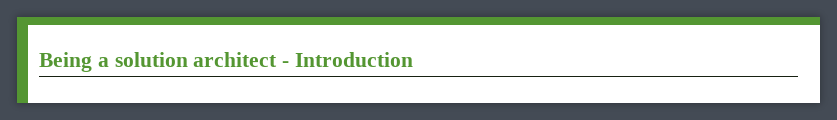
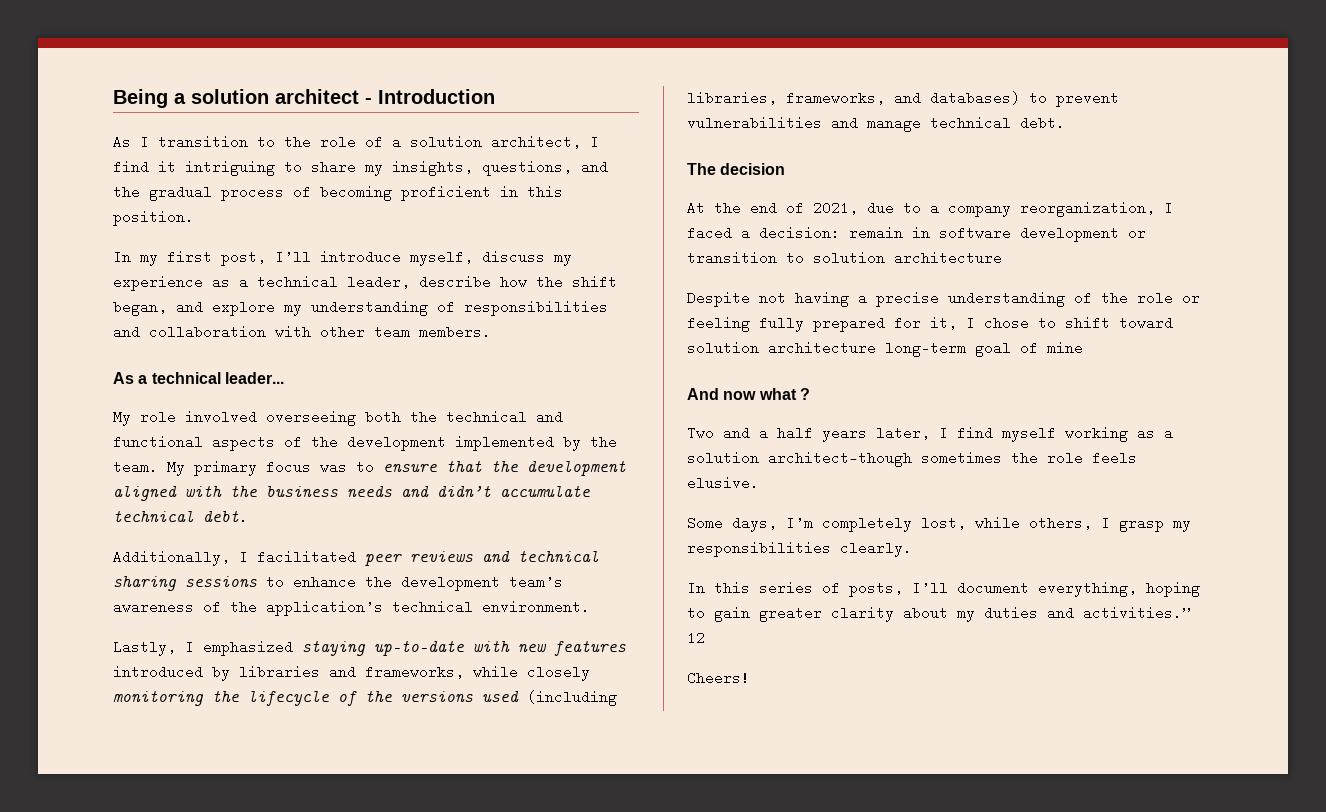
(414, 59) none -> [113,135,599,149] [113,160,608,176] [113,185,563,201] [113,210,194,226] [113,250,572,266] [113,275,617,291] [113,300,608,316] [113,325,491,339] [113,372,284,384] [113,410,563,426] [113,435,617,451] [113,460,626,476] [113,485,590,501] [113,510,248,524] [113,550,599,566] [113,575,563,591] [113,600,590,616] [113,640,626,656] [113,665,590,681] [113,690,617,706] [687,91,1119,107] [687,116,1065,132] [687,163,786,175] [687,201,1173,217] [687,226,1146,242] [687,251,1002,265] [687,291,1200,307] [687,316,1173,332] [687,341,1083,357] [687,388,810,400] [687,426,1173,442] [687,451,1137,467] [687,476,759,490] [687,516,1191,532] [687,541,912,557] [687,581,1200,597] [687,606,1191,622] [687,631,705,645] [687,671,750,685] // As I transition to the role of a solution architect, I find it intriguing to share my insights, questions, and the gradual process of becoming proficient in this position. // In my first post, I’ll introduce myself, discuss my experience as a technical leader, describe how the shift began, and explore my understanding of responsibilities and collaboration with other team members. // As a technical leader... // My role involved overseeing both the technical and functional aspects of the development implemented by the team. My primary focus was to ensure that the development aligned with the business needs and didn’t accumulate technical debt. // Additionally, I facilitated peer reviews and technical sharing sessions to enhance the development team’s awareness of the application’s technical environment. // Lastly, I emphasized staying up-to-date with new features introduced by libraries and frameworks, while closely monitoring the lifecycle of the versions used (including libraries, frameworks, and databases) to prevent vulnerabilities and manage technical debt. // The decision // At the end of 2021, due to a company reorganization, I faced a decision: remain in software development or transition to solution architecture // Despite not having a precise understanding of the role or feeling fully prepared for it, I chose to shift toward solution architecture long-term goal of mine // And now what ? // Two and a half years later, I find myself working as a solution architect—though sometimes the role feels elusive. // Some days, I’m completely lost, while others, I grasp my responsibilities clearly. // In this series of posts, I’ll document everything, hoping to gain greater clarity about my duties and activities.” 12 // Cheers!

